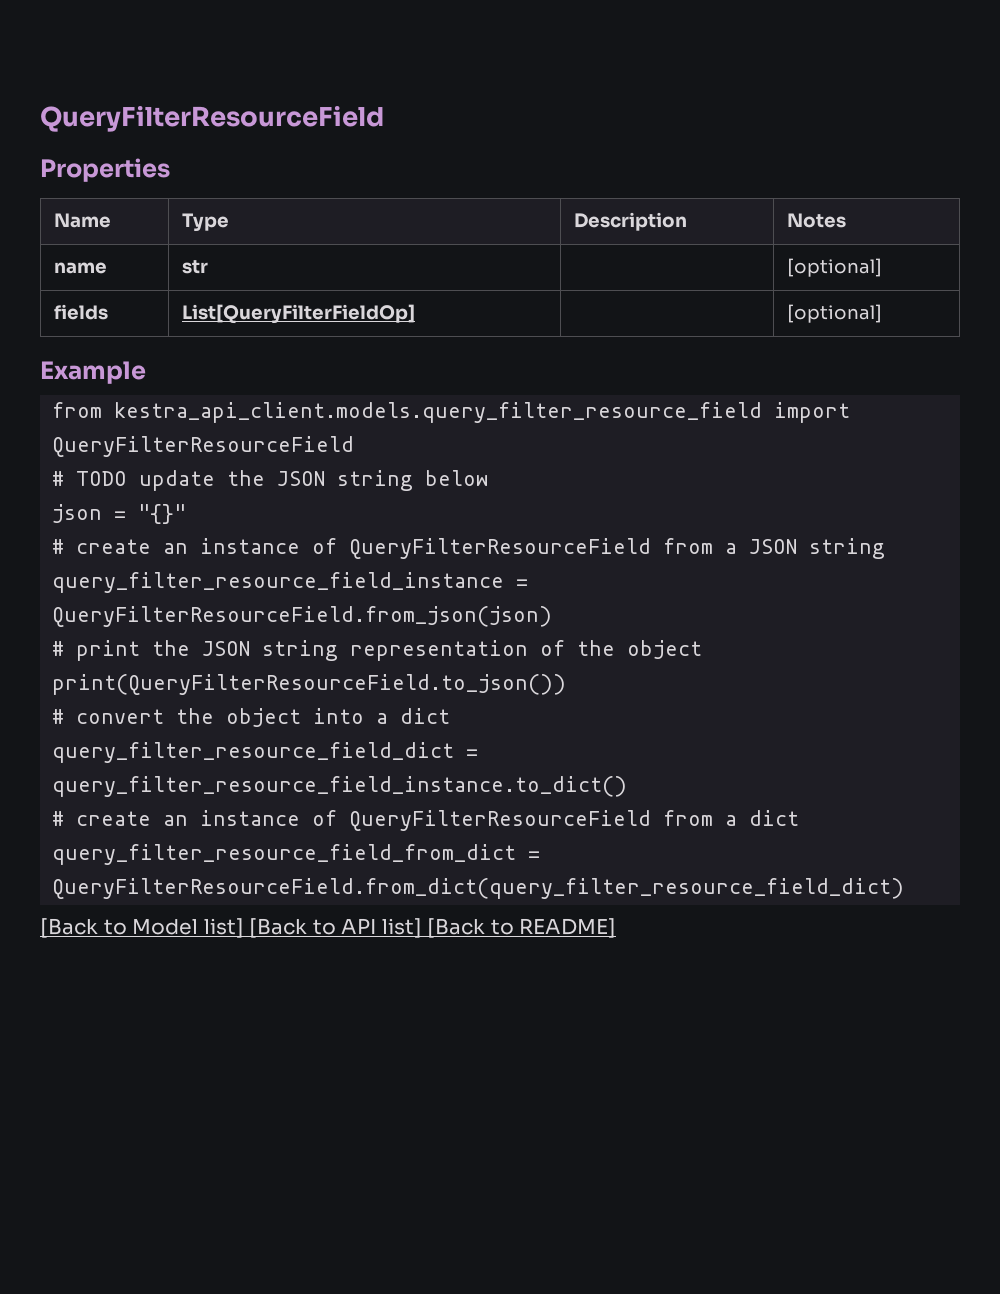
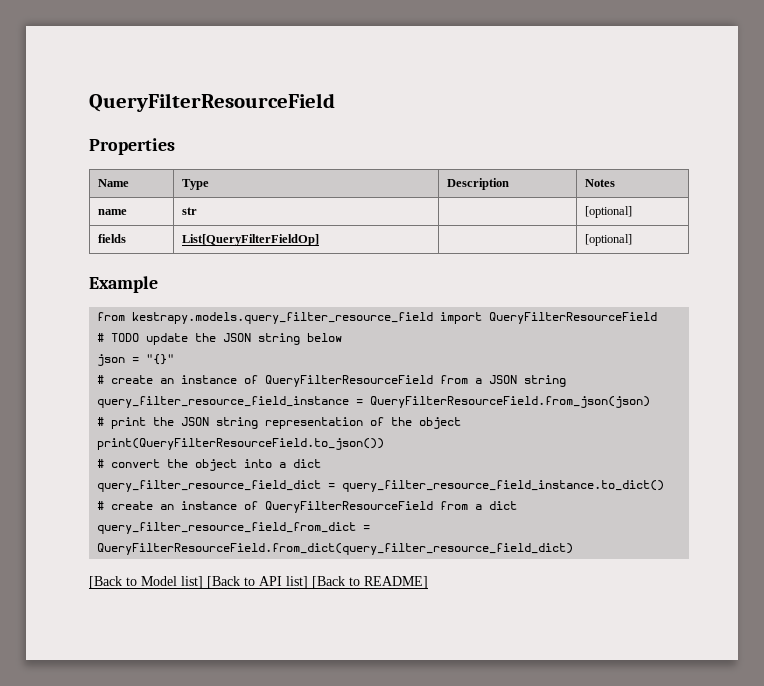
[114,402,763,423] kestra_api_client.models.query_filter_resource_field -> [132,312,434,324] kestrapy.models.query_filter_resource_field

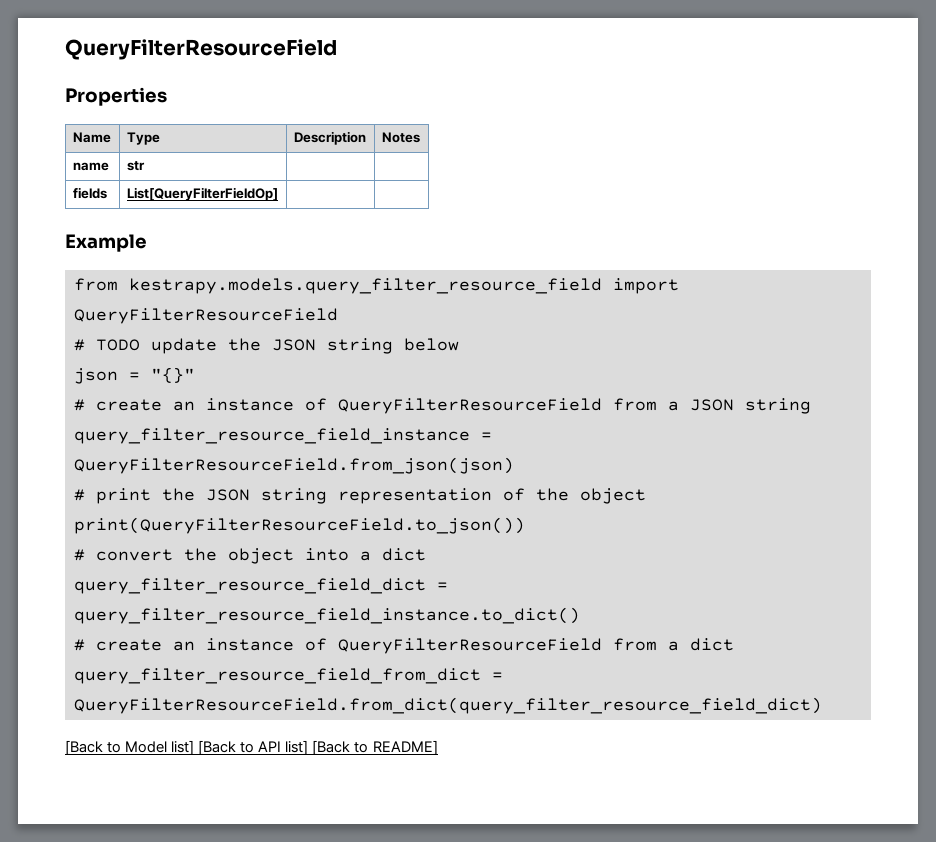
[584,206,632,218] [optional] -> (145, 166) none
[584,234,632,246] [optional] -> (278, 194) none

